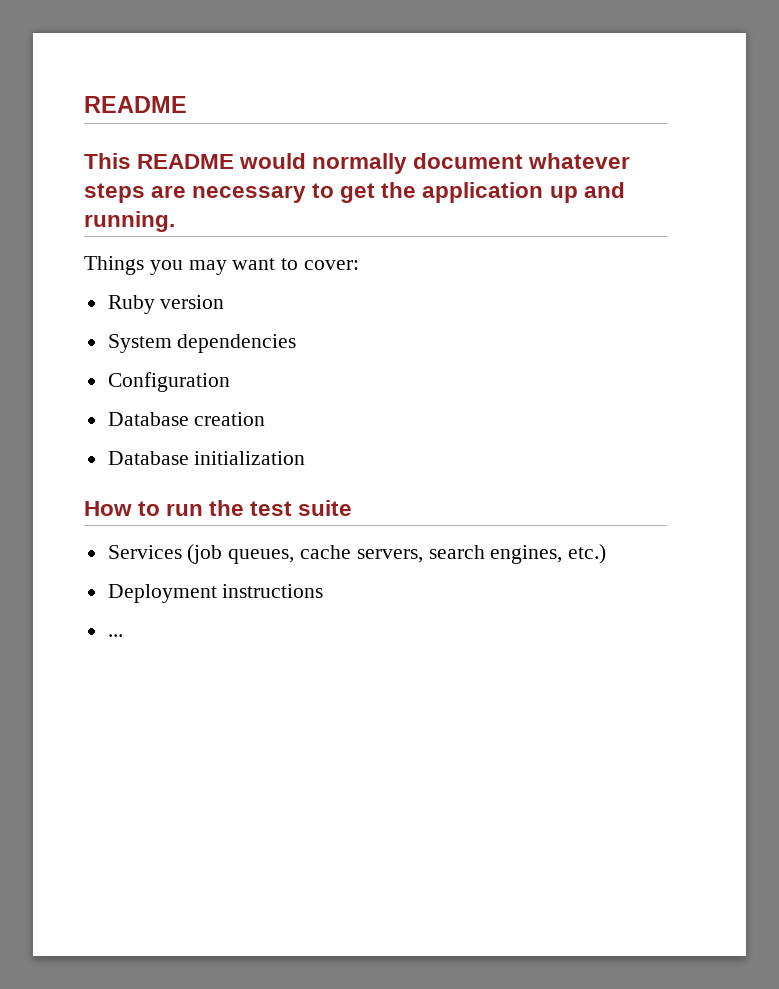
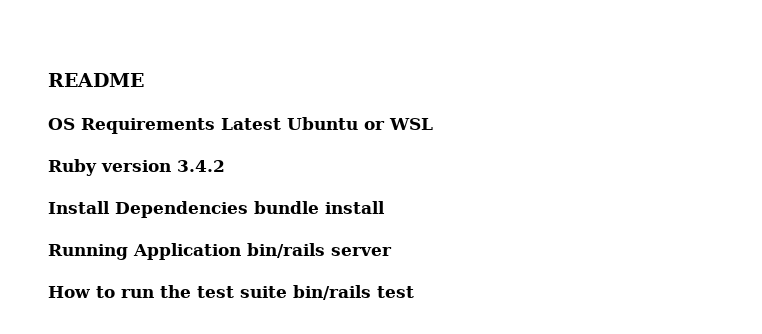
[84,153,631,174] [84,182,625,203] [84,211,175,232] [84,256,360,275] [107,295,225,314] [107,334,297,353] [107,372,230,392] [107,412,266,426] [107,451,306,465] This README would normally document whatever steps are necessary to get the application up and running. // Things you may want to cover: // Ruby version // System dependencies // Configuration // Database creation // Database initialization -> [48,117,433,134] [48,159,225,176] [48,201,385,218] [48,243,392,260] OS Requirements Latest Ubuntu or WSL // Ruby version 3.4.2 // Install Dependencies bundle install // Running Application bin/rails server
[107,544,607,564] [107,584,324,603] [107,634,123,637] // Services (job queues, cache servers, search engines, etc.) // Deployment instructions // ... -> [293,285,414,300] bin/rails test

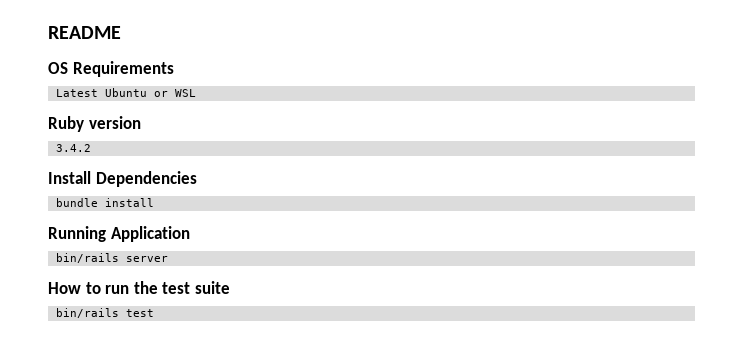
(215, 126) none -> (174, 69) //
(171, 166) none -> (141, 122) //
(248, 209) none -> (197, 179) //
(241, 251) none -> (190, 234) //
(287, 292) none -> (230, 287) //

